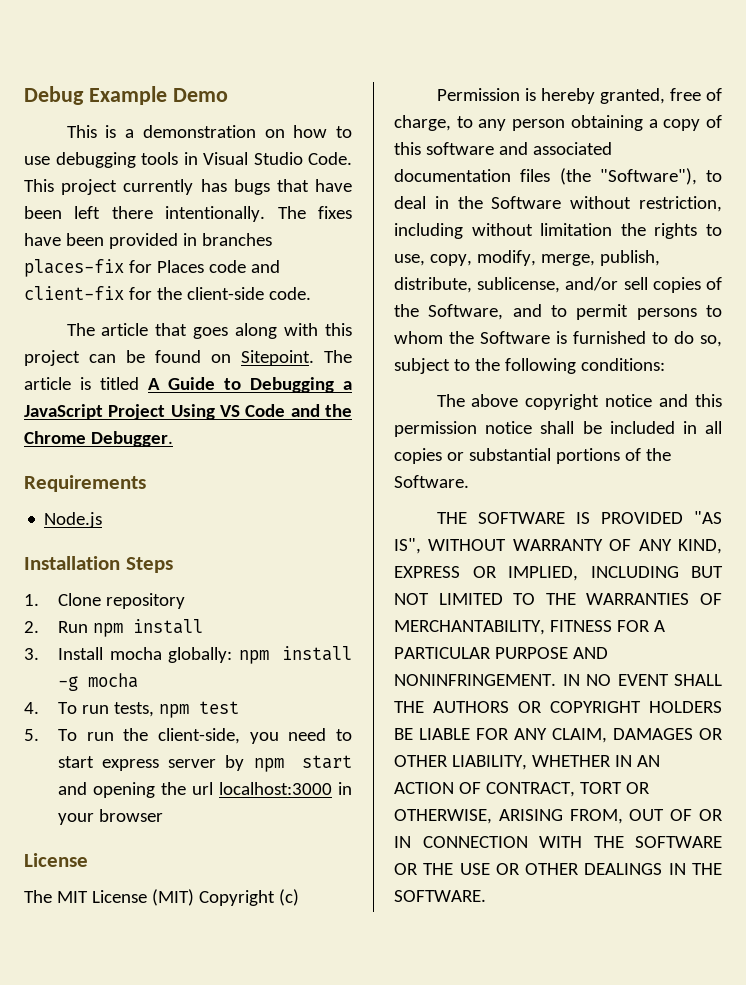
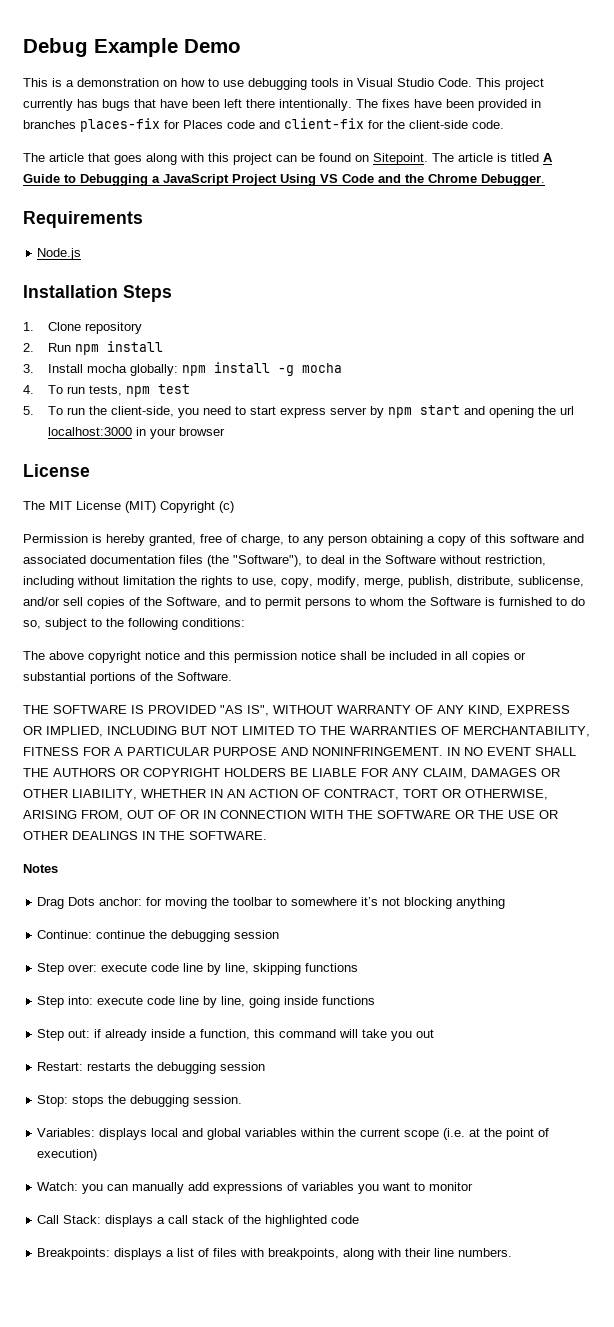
(486, 896) none -> [23,864,58,873] [37,897,506,909] [37,930,280,942] [37,963,359,975] [37,996,376,1008] [37,1029,435,1041] [37,1062,266,1074] [37,1095,243,1107] [37,1128,550,1140] [37,1149,98,1161] [37,1182,474,1194] [37,1215,360,1227] [37,1248,513,1260] // Notes // Drag Dots anchor: for moving the toolbar to somewhere it’s not blocking anything // Continue: continue the debugging session // Step over: execute code line by line, skipping functions // Step into: execute code line by line, going inside functions // Step out: if already inside a function, this command will take you out // Restart: restarts the debugging session // Stop: stops the debugging session. // Variables: displays local and global variables within the current scope (i.e. at the point of execution) // Watch: you can manually add expressions of variables you want to monitor // Call Stack: displays a call stack of the highlighted code // Breakpoints: displays a list of files with breakpoints, along with their line numbers.

